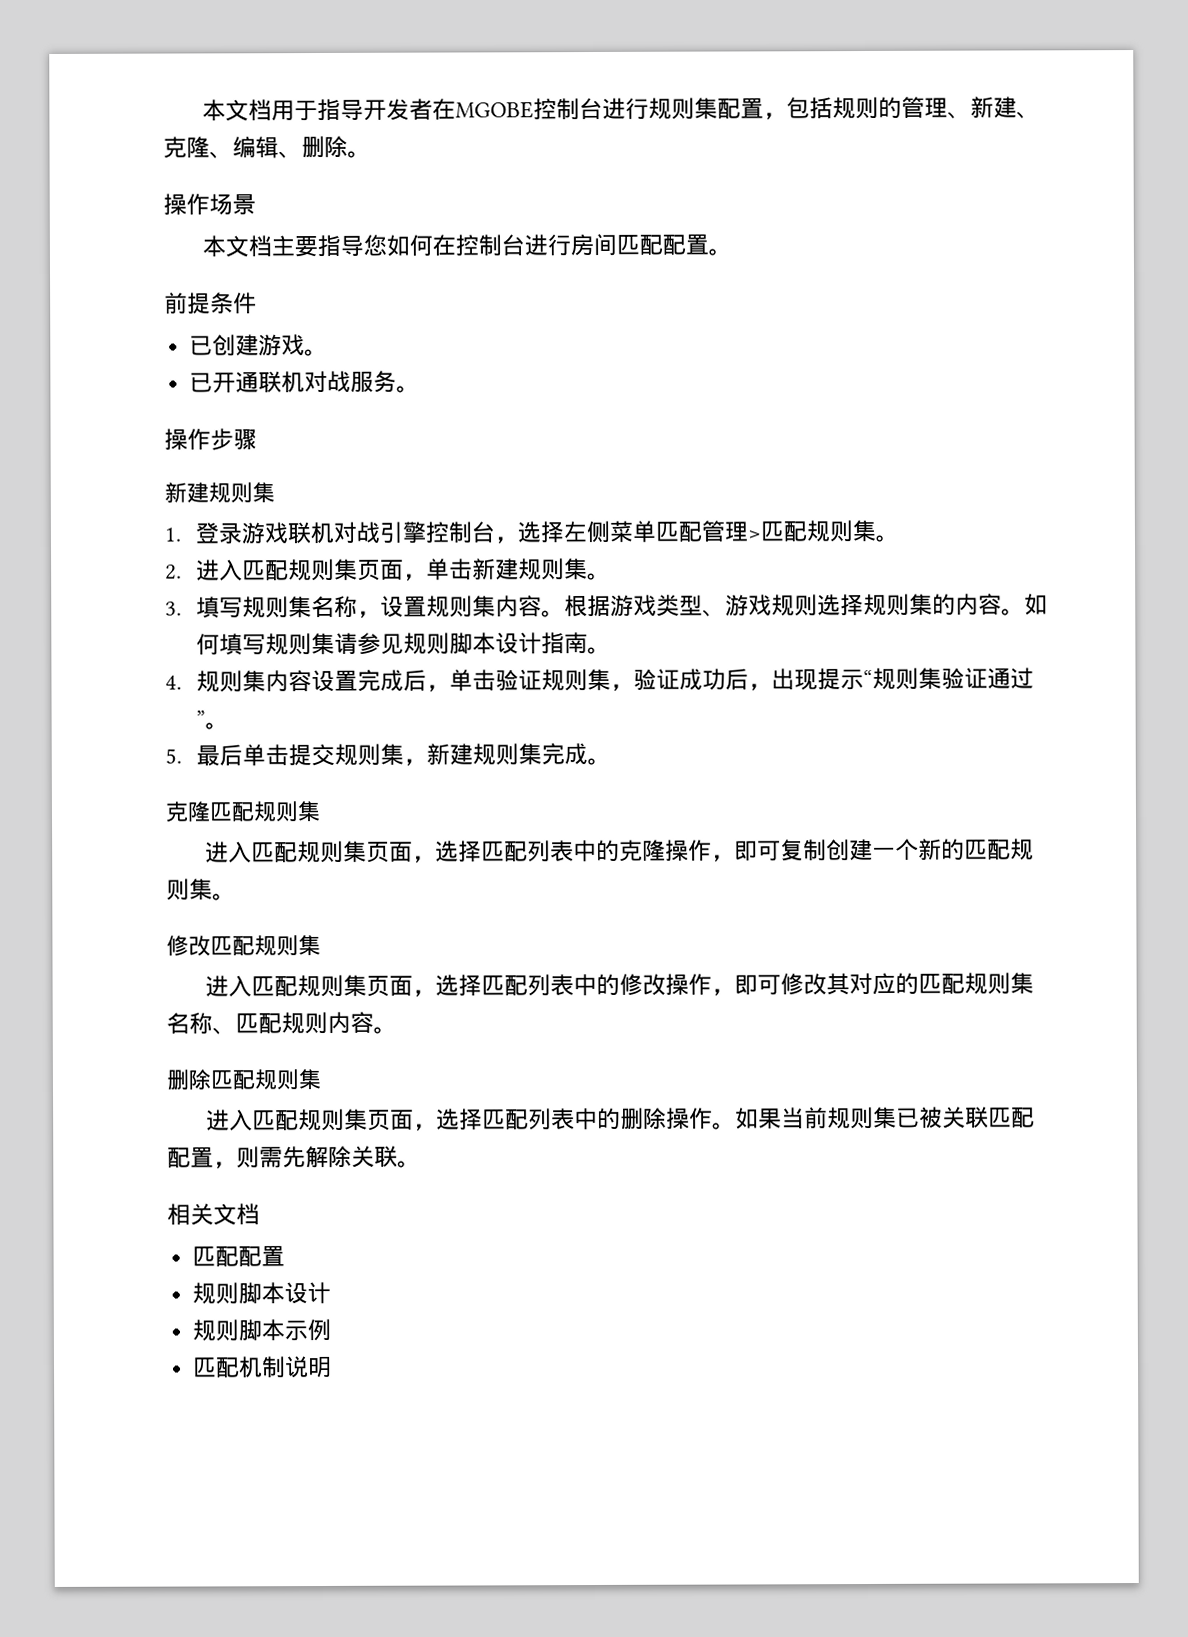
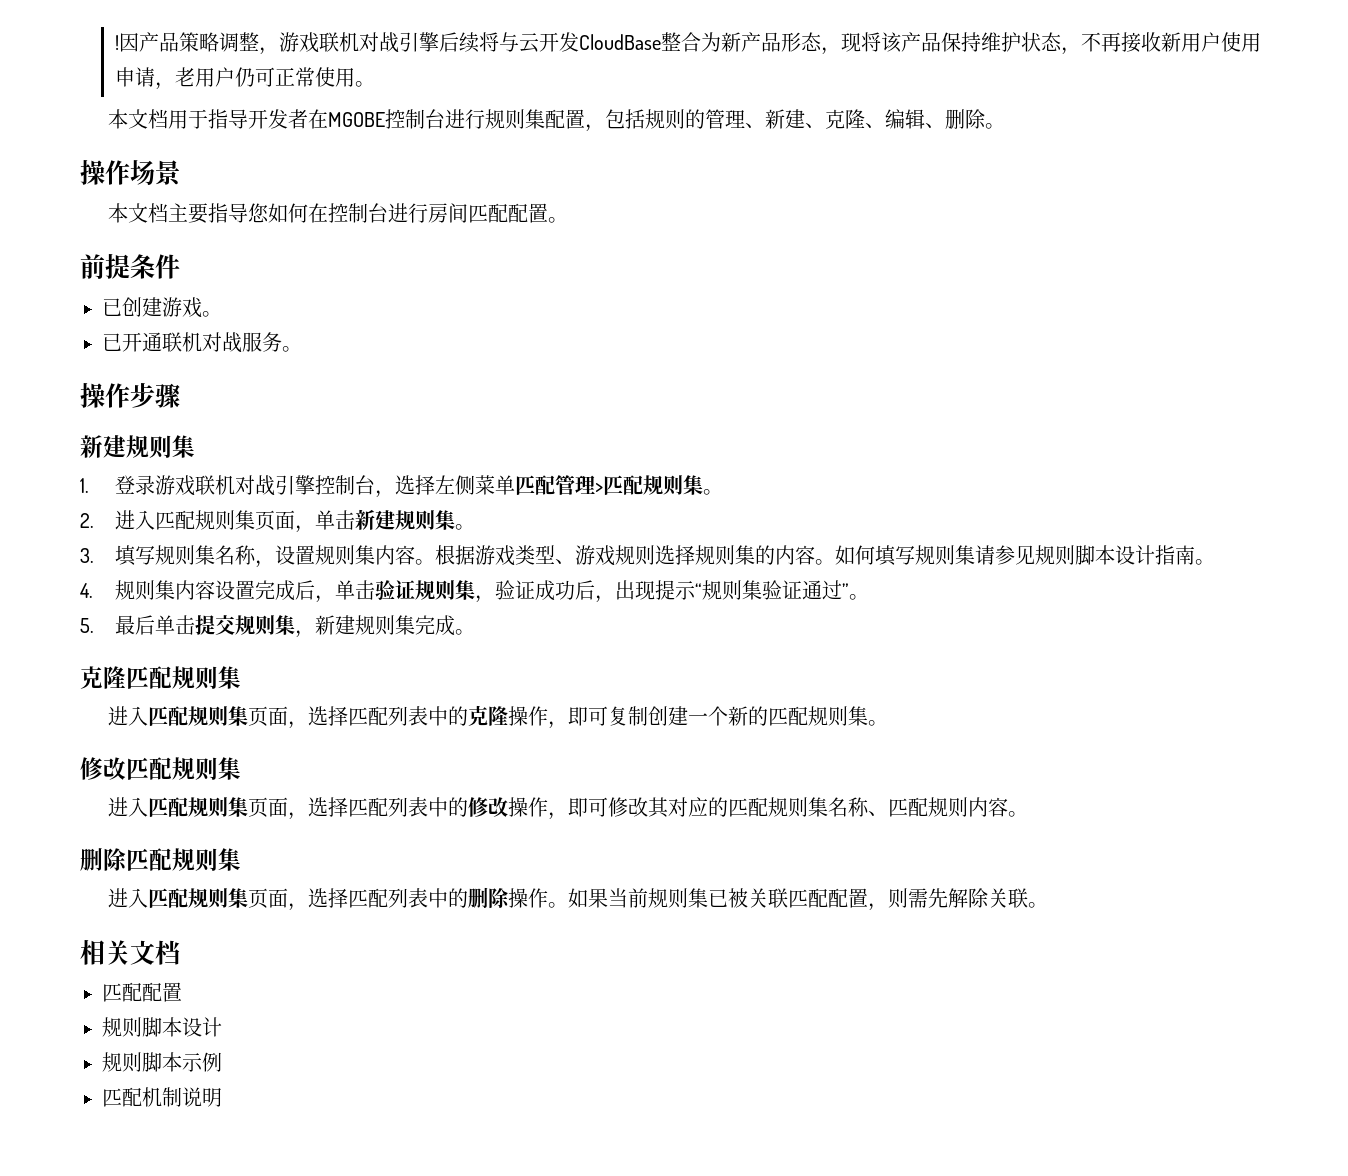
(202, 110) none -> [114,32,1261,55] [114,67,375,90] !因产品策略调整，游戏联机对战引擎后续将与云开发CloudBase整合为新产品形态，现将该产品保持维护状态，不再接收新用户使用申请，老用户仍可正常使用。 //

